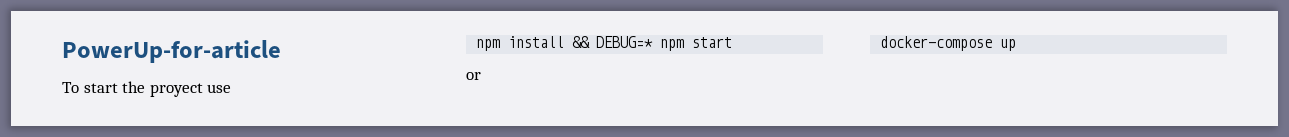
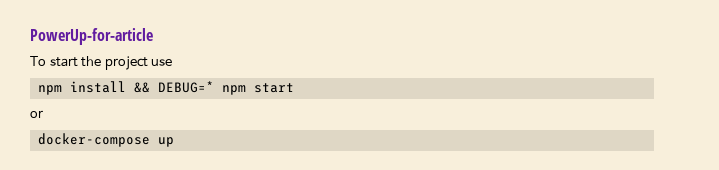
[149,83,203,97] proyect -> [104,56,148,70] project

